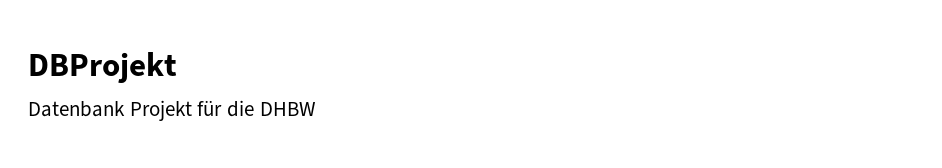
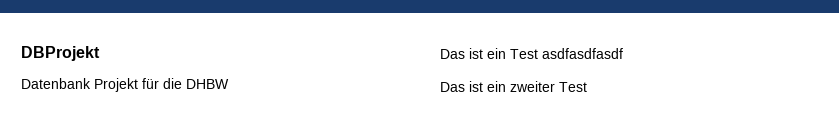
(316, 109) none -> [440,48,623,59] [440,81,587,92] // Das ist ein Test asdfasdfasdf // Das ist ein zweiter Test

